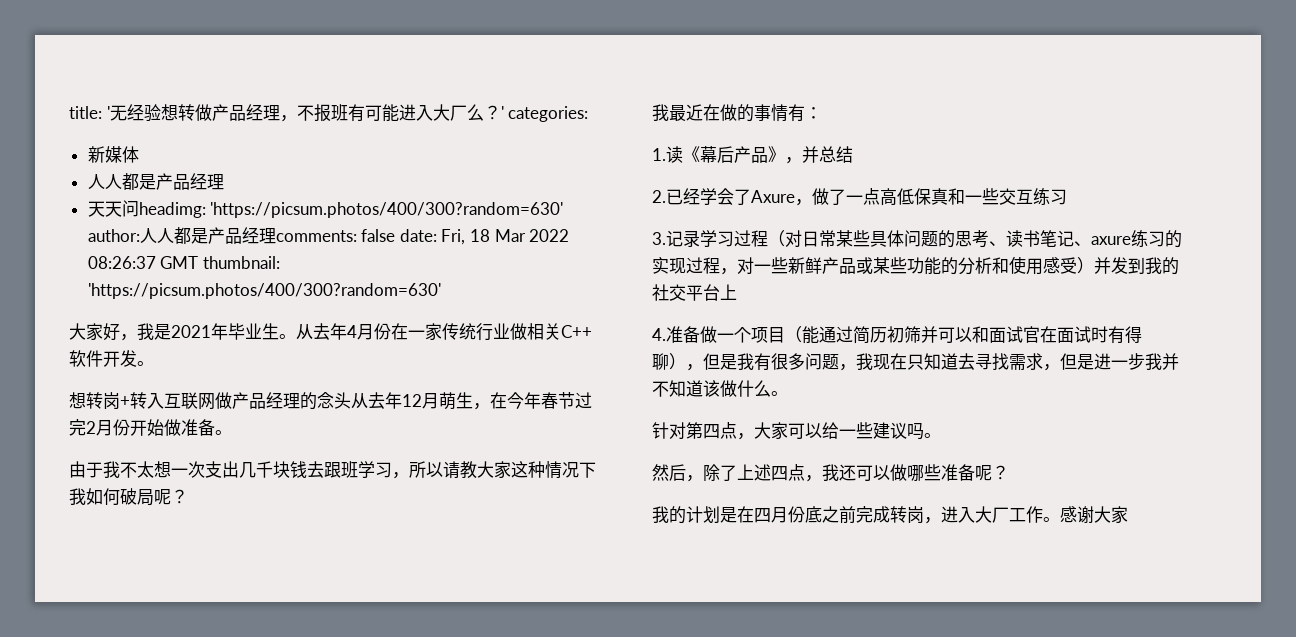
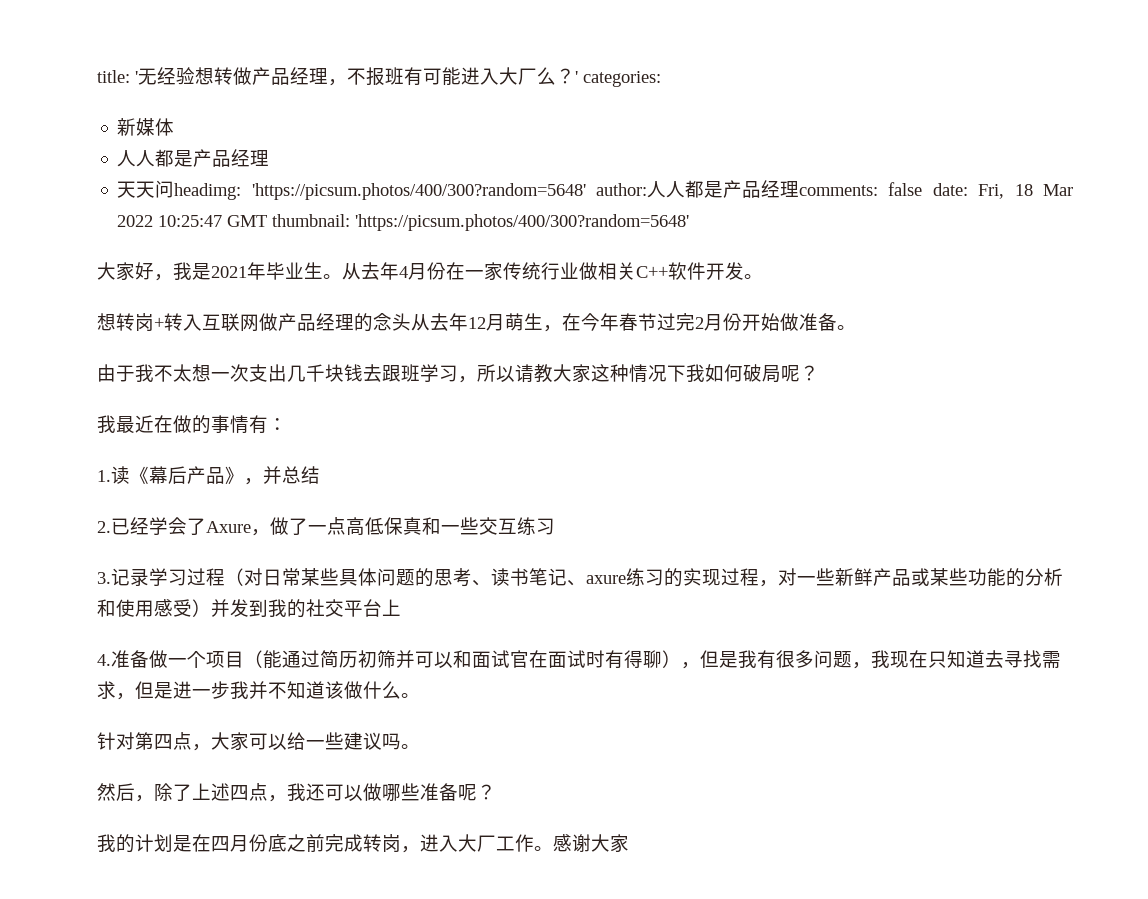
[210,202,564,218] 'https://picsum.photos/400/300?random=630' -> [251,183,586,200] 'https://picsum.photos/400/300?random=5648'
[87,256,156,269] 08:26:37 -> [158,215,223,227] 10:25:47
[87,283,441,299] 'https://picsum.photos/400/300?random=630' -> [355,214,690,231] 'https://picsum.photos/400/300?random=5648'

